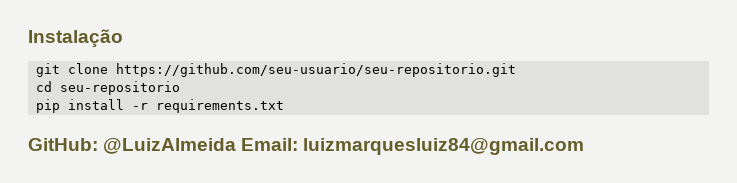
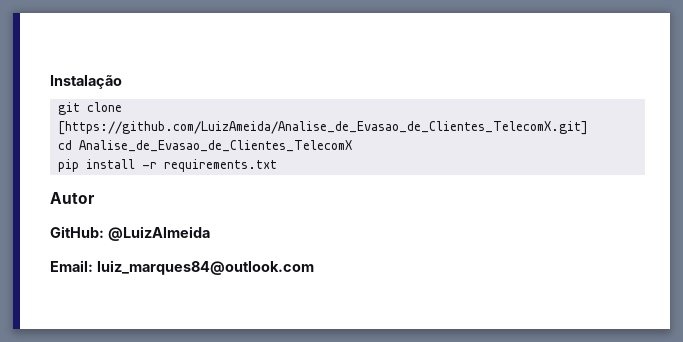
[116,63,517,77] https://github.com/seu-usuario/seu-repositorio.git -> [57,121,588,135] [https://github.com/LuizAmeida/Analise_de_Evasao_de_Clientes_TelecomX.git]
[60,81,181,95] seu-repositorio -> [78,140,352,152] Analise_de_Evasao_de_Clientes_TelecomX
(285, 106) none -> [50,192,95,204] // Autor
[241,138,585,155] Email: luizmarquesluiz84@gmail.com -> [50,260,314,275] // Email: luiz_marques84@outlook.com

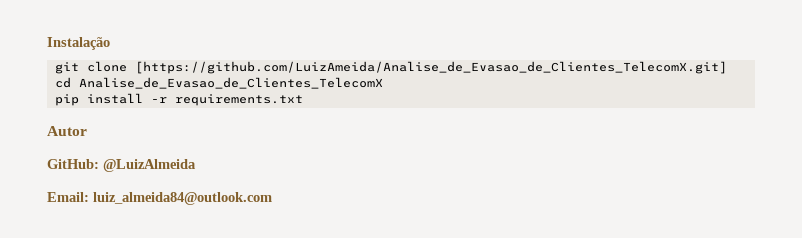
[96,260,314,275] luiz_marques84@outlook.com -> [93,192,272,205] luiz_almeida84@outlook.com

